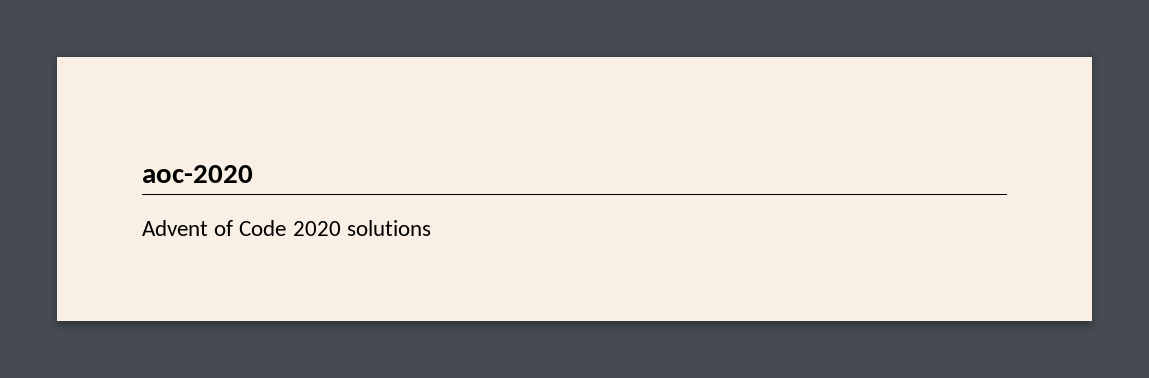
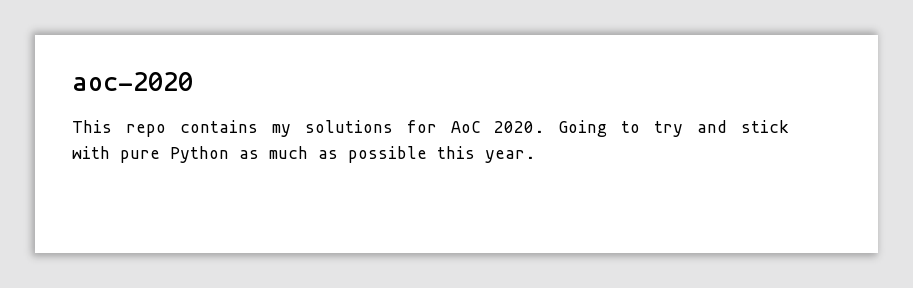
[142,220,431,236] Advent of Code 2020 solutions -> [72,120,789,137] [72,146,535,163] This repo contains my solutions for AoC 2020. Going to try and stick with pure Python as much as possible this year.

